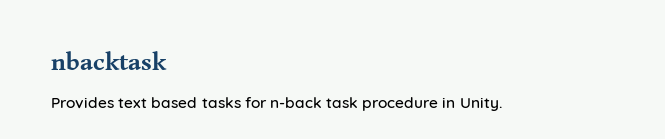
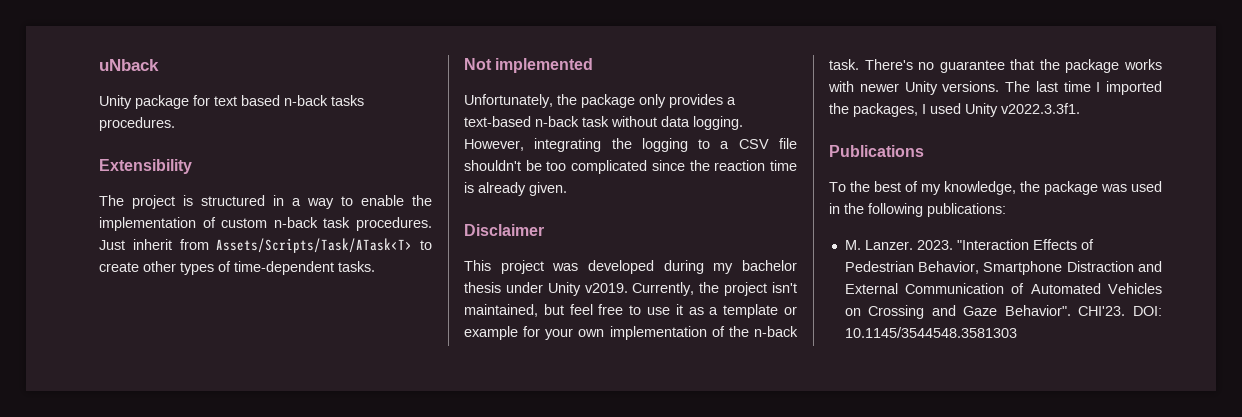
[51,51,167,70] [51,97,502,111] nbacktask // Provides text based tasks for n-back task procedure in Unity. -> [99,59,159,71] [99,95,364,109] [99,117,175,131] [99,159,192,174] [99,195,432,209] [99,217,432,231] [99,238,432,253] [99,261,375,275] [464,58,594,73] [464,94,736,108] [464,116,743,130] [464,138,797,152] [464,160,797,174] [464,182,567,196] [464,224,544,236] [464,260,797,274] [464,282,797,296] [464,304,797,318] [464,326,798,340] [829,59,1162,73] [828,81,1162,95] [829,103,1080,117] [829,145,924,157] [829,181,1162,195] [829,203,1006,217] [844,239,1094,250] [844,261,1162,275] [844,283,1162,294] [844,305,1162,319] [844,327,1017,338] uNback // Unity package for text based n-back tasks procedures. // Extensibility // The project is structured in a way to enable the implementation of custom n-back task procedures. Just inherit from Assets/Scripts/Task/ATask<T> to create other types of time-dependent tasks. // Not implemented // Unfortunately, the package only provides a text-based n-back task without data logging. However, integrating the logging to a CSV file shouldn't be too complicated since the reaction time is already given. // Disclaimer // This project was developed during my bachelor thesis under Unity v2019. Currently, the project isn't maintained, but feel free to use it as a template or example for your own implementation of the n-back task. There's no guarantee that the package works with newer Unity versions. The last time I imported the packages, I used Unity v2022.3.3f1. // Publications // To the best of my knowledge, the package was used in the following publications: // M. Lanzer. 2023. "Interaction Effects of Pedestrian Behavior, Smartphone Distraction and External Communication of Automated Vehicles on Crossing and Gaze Behavior". CHI'23. DOI: 10.1145/3544548.3581303

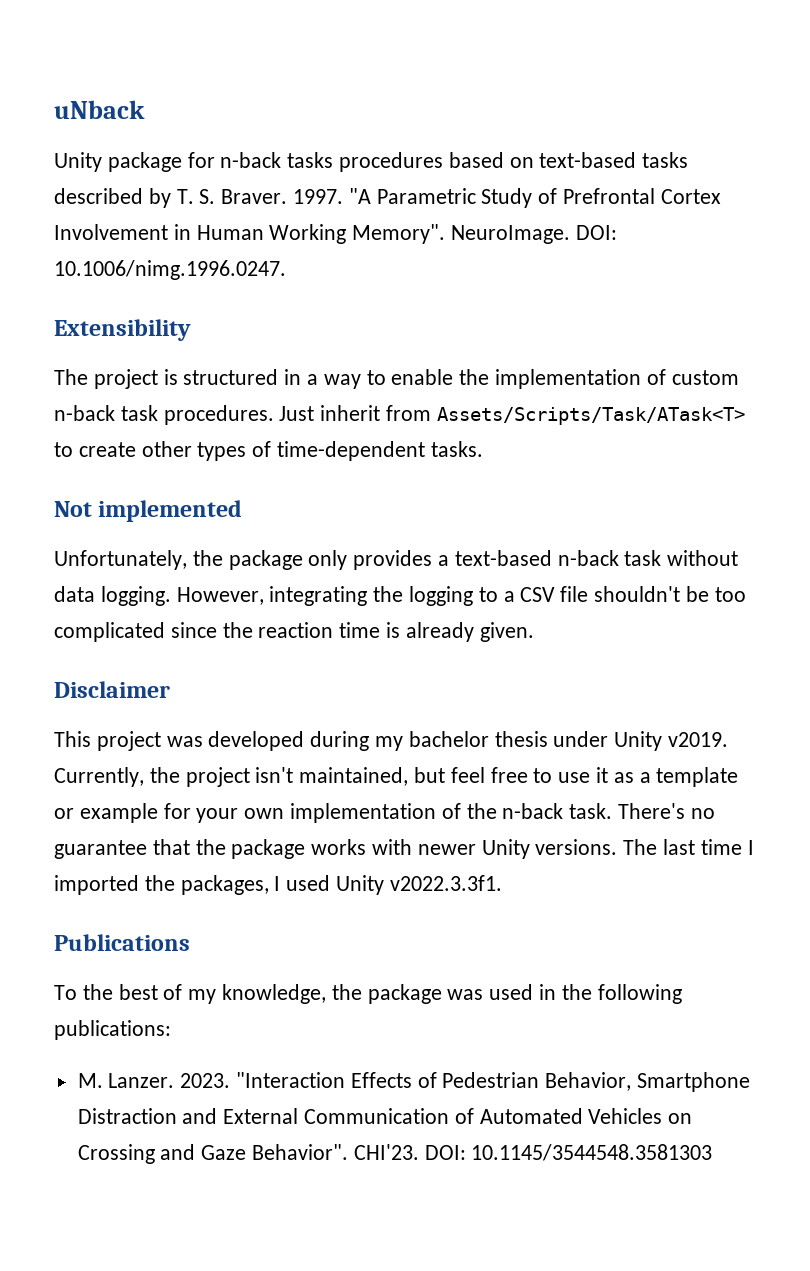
[214,95,364,106] [99,117,175,131] text based n-back tasks procedures. -> [220,152,689,172] [54,188,721,208] [54,224,617,244] [54,260,286,280] n-back tasks procedures based on text-based tasks described by T. S. Braver. 1997. "A Parametric Study of Prefrontal Cortex Involvement in Human Working Memory". NeuroImage. DOI: 10.1006/nimg.1996.0247.

